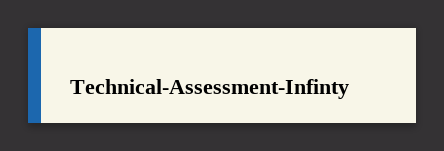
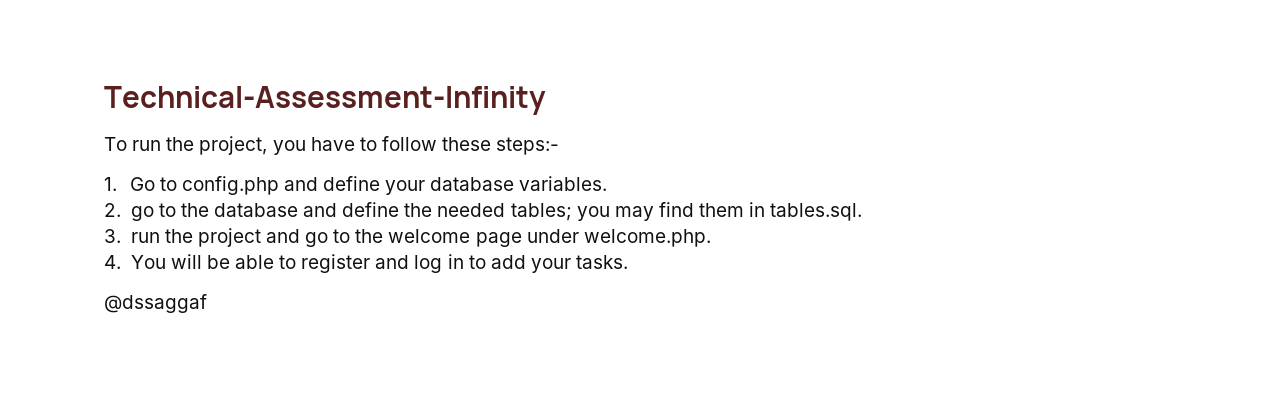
[70,79,349,99] Technical-Assessment-Infinty -> [104,86,546,115] [104,136,560,155] [104,176,608,195] [104,202,863,221] [104,228,711,247] [104,254,629,273] [104,294,207,313] Technical-Assessment-Infinity // To run the project, you have to follow these steps:- // 1. Go to config.php and define your database variables. // 2. go to the database and define the needed tables; you may find them in tables.sql. // 3. run the project and go to the welcome page under welcome.php. // 4. You will be able to register and log in to add your tasks. // @dssaggaf

